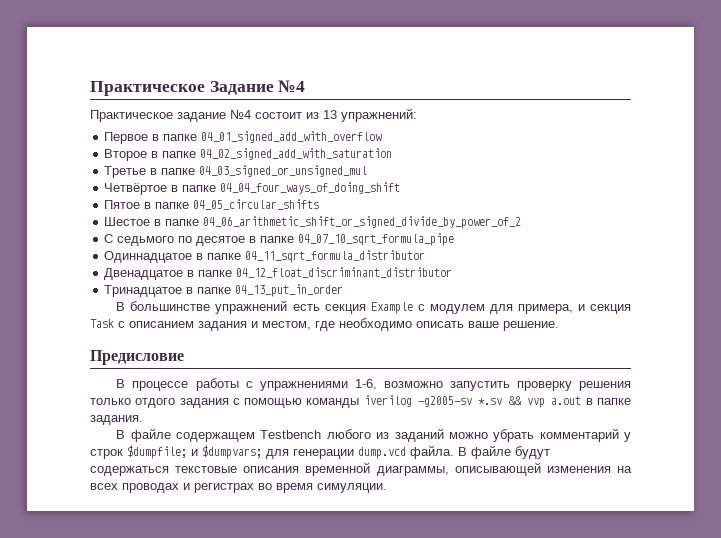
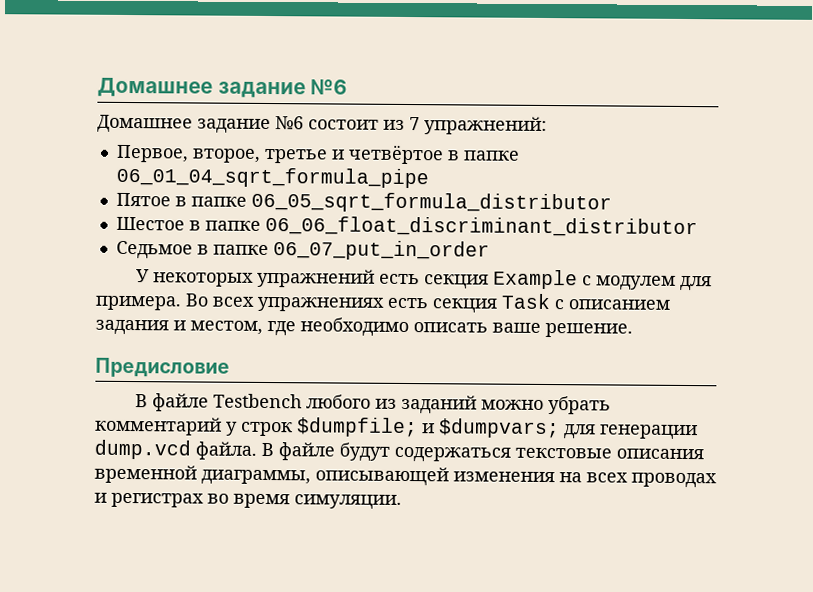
[90,80,306,96] [90,109,251,122] Практическое Задание №4 // Практическое задание №4 -> [97,77,348,99] [97,114,304,135] Домашнее задание №6 // Домашнее задание №6
[323,110,337,119] 13 -> [409,117,420,131] 7
[104,131,383,144] [104,148,393,161] [104,165,368,178] [104,182,401,195] Первое в папке 04_01_signed_add_with_overflow // Второе в папке 04_02_signed_add_with_saturation // Третье в папке 04_03_signed_or_unsigned_mul // Четвёртое в папке 04_04_four_ways_of_doing_shift -> [115,144,520,165] [115,166,429,189] Первое, второе, третье и четвёртое в папке 06_01_04_sqrt_formula_pipe
[193,199,320,210] 04_05_circular_shifts -> [250,191,612,214] 06_05_sqrt_formula_distributor
[203,216,522,229] [104,233,455,246] [104,250,426,263] [104,267,453,280] [104,284,344,297] [116,301,211,311] 04_06_arithmetic_shift_or_signed_divide_by_power_of_2 // С седьмого по десятое в папке 04_07_10_sqrt_formula_pipe // Одиннадцатое в папке 04_11_sqrt_formula_distributor // Двенадцатое в папке 04_12_float_discriminant_distributor // Тринадцатое в папке 04_13_put_in_order // В большинстве -> [264,215,698,238] [115,240,490,261] [135,269,254,287] 06_06_float_discriminant_distributor // Седьмое в папке 06_07_put_in_order // У некоторых
[517,304,585,314] примера, и -> [95,293,428,312] примера. Во всех упражнениях есть
[116,378,631,391] [90,395,631,408] [90,415,143,425] [116,428,256,442] // В процессе работы с упражнениями 1-6, возможно запустить проверку решения только отдого задания с помощью команды iverilog -g2005-sv *.sv && vvp a.out в папке задания. // В файле содержащем -> [134,393,209,412] // В файле

